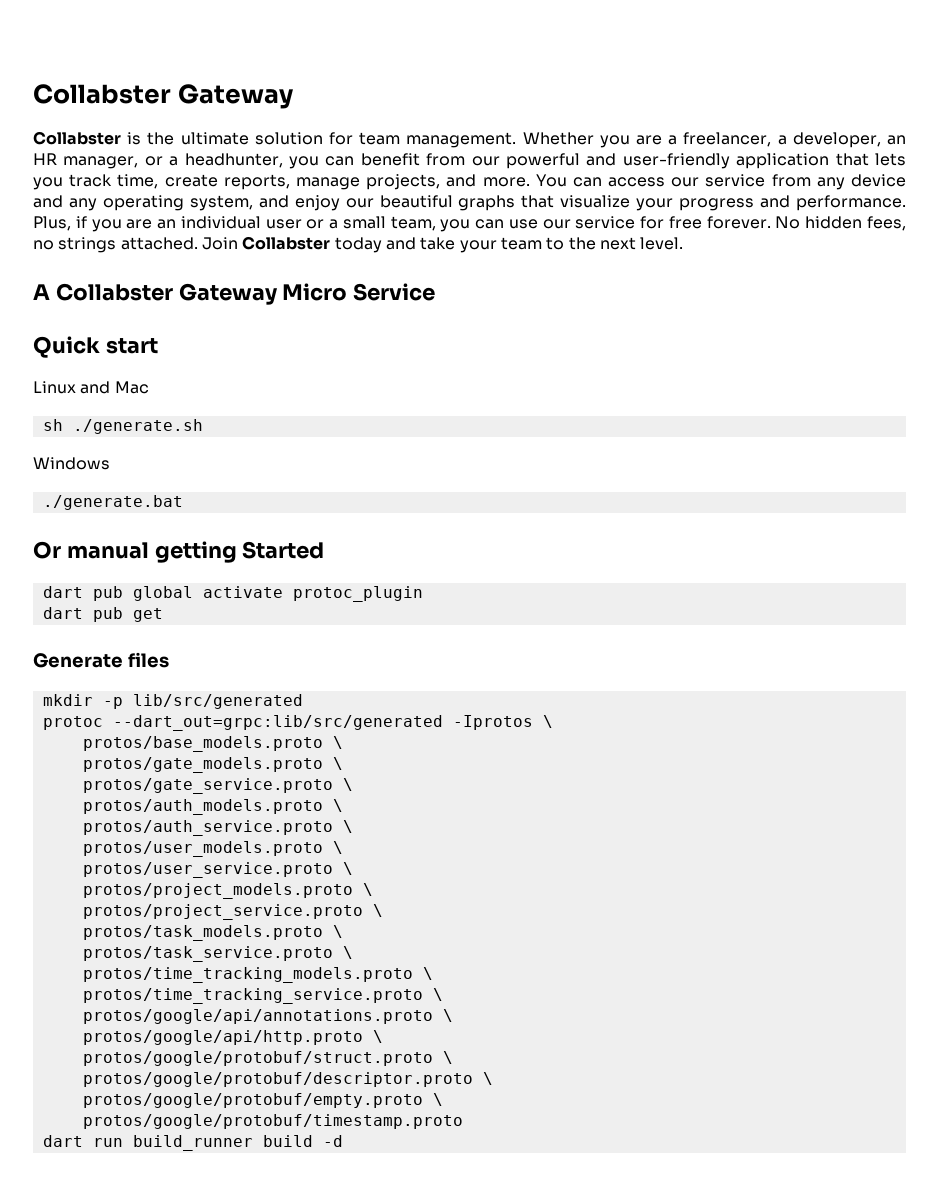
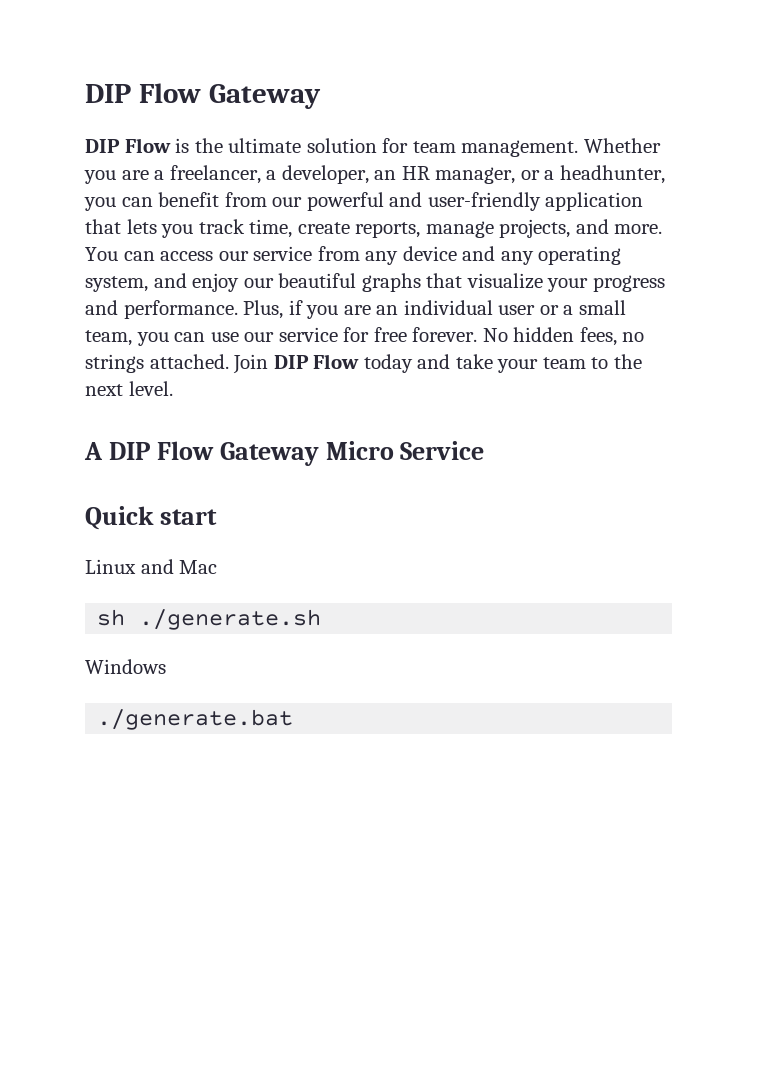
[33,84,171,104] Collabster -> [85,83,201,103] DIP Flow
[33,131,121,145] Collabster -> [85,138,171,153] DIP Flow
[242,236,331,250] Collabster -> [273,354,360,369] DIP Flow
[55,283,173,301] Collabster -> [108,441,214,460] DIP Flow
[33,541,325,563] [42,586,423,602] [42,607,163,622] [33,652,169,668] [42,694,303,709] [42,715,553,731] [82,736,343,752] [82,757,343,773] [82,778,353,794] [82,799,343,815] [82,820,353,836] [82,841,343,857] [82,862,353,878] [82,883,373,899] [82,904,383,920] [82,925,343,941] [82,946,353,962] [82,967,433,983] [82,988,443,1004] [82,1009,453,1024] [82,1030,383,1045] [82,1051,453,1066] [82,1072,493,1087] [82,1093,443,1108] [82,1114,463,1129] [42,1135,343,1151] // Or manual getting Started // dart pub global activate protoc_plugin // dart pub get // Generate files // mkdir -p lib/src/generated // protoc --dart_out=grpc:lib/src/generated -Iprotos \ // protos/base_models.proto \ // protos/gate_models.proto \ // protos/gate_service.proto \ // protos/auth_models.proto \ // protos/auth_service.proto \ // protos/user_models.proto \ // protos/user_service.proto \ // protos/project_models.proto \ // protos/project_service.proto \ // protos/task_models.proto \ // protos/task_service.proto \ // protos/time_tracking_models.proto \ // protos/time_tracking_service.proto \ // protos/google/api/annotations.proto \ // protos/google/api/http.proto \ // protos/google/protobuf/struct.proto \ // protos/google/protobuf/descriptor.proto \ // protos/google/protobuf/empty.proto \ // protos/google/protobuf/timestamp.proto // dart run build_runner build -d -> (294, 719) none

